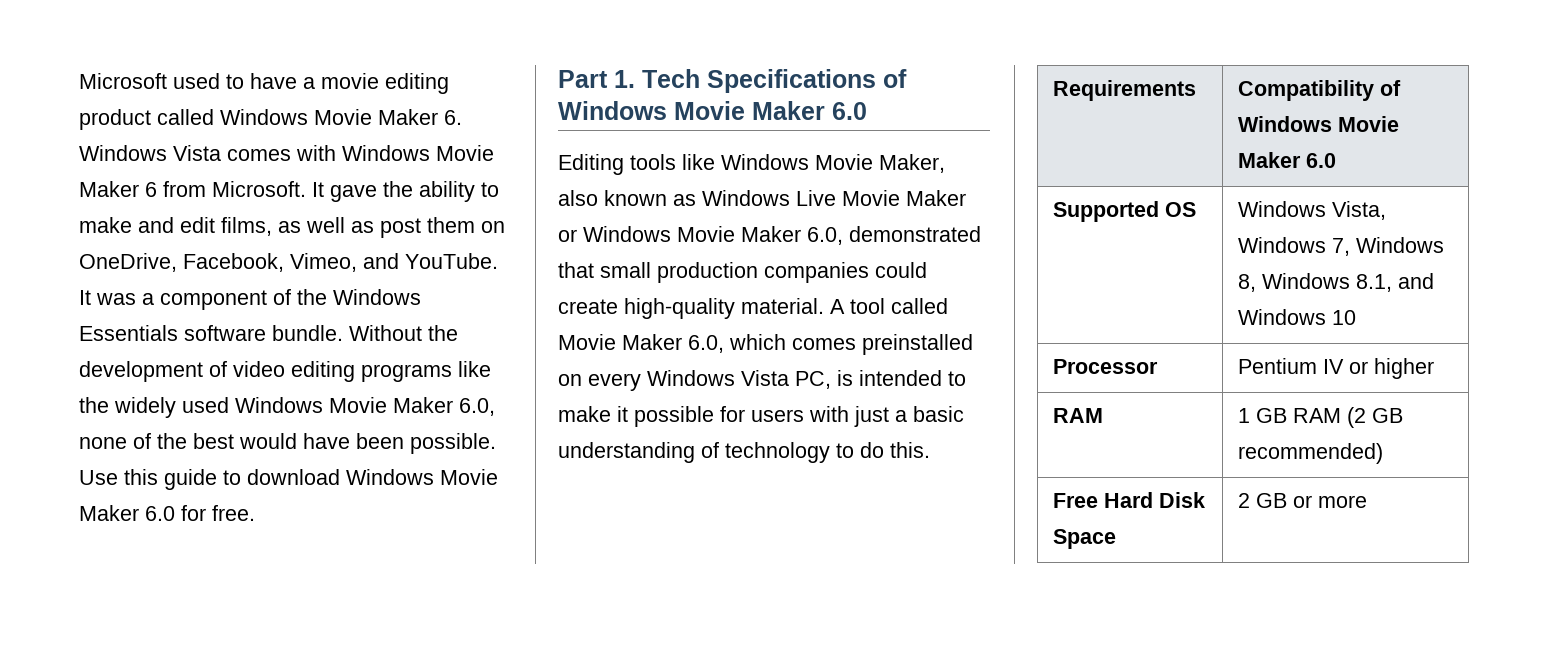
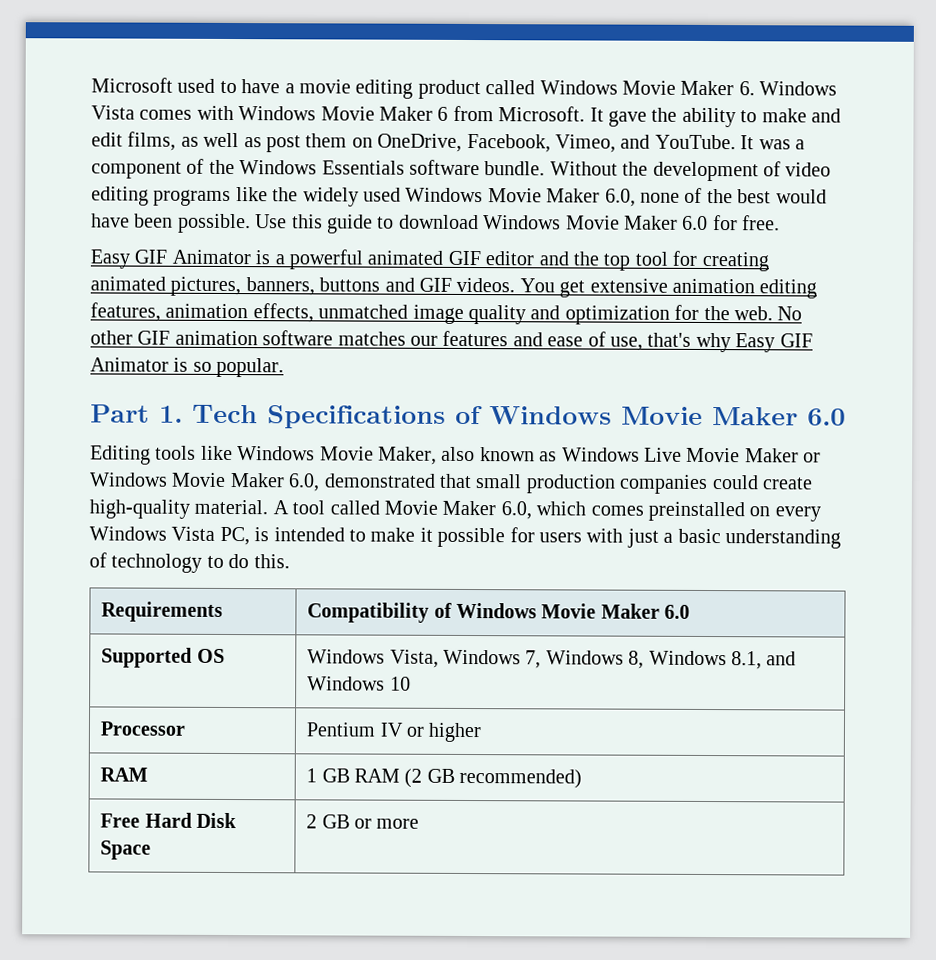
(255, 513) none -> [90,249,769,272] [90,276,818,299] [90,302,803,325] [90,330,813,353] [90,357,285,378] // Easy GIF Animator is a powerful animated GIF editor and the top tool for creating animated pictures, banners, buttons and GIF videos. You get extensive animation editing features, animation effects, unmatched image quality and optimization for the web. No other GIF animation software matches our features and ease of use, that's why Easy GIF Animator is so popular.

